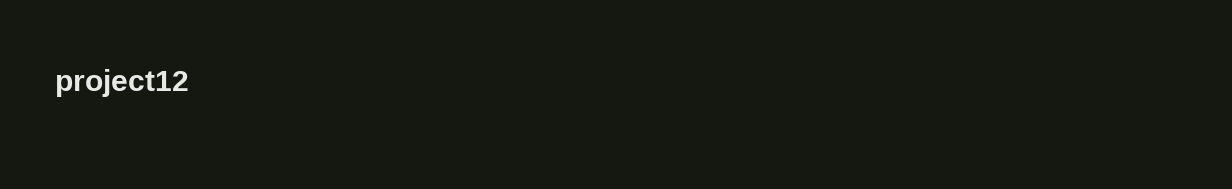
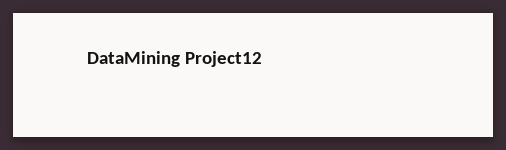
[55,69,189,97] project12 -> [87,51,262,67] DataMining Project12

